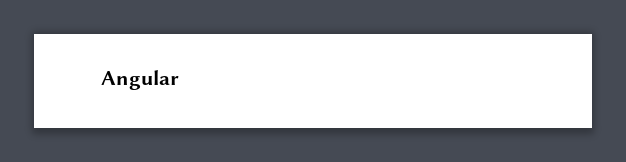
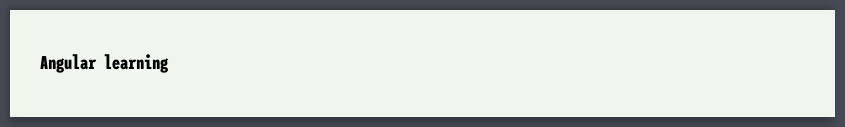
(179, 80) none -> [104,54,169,73] learning

